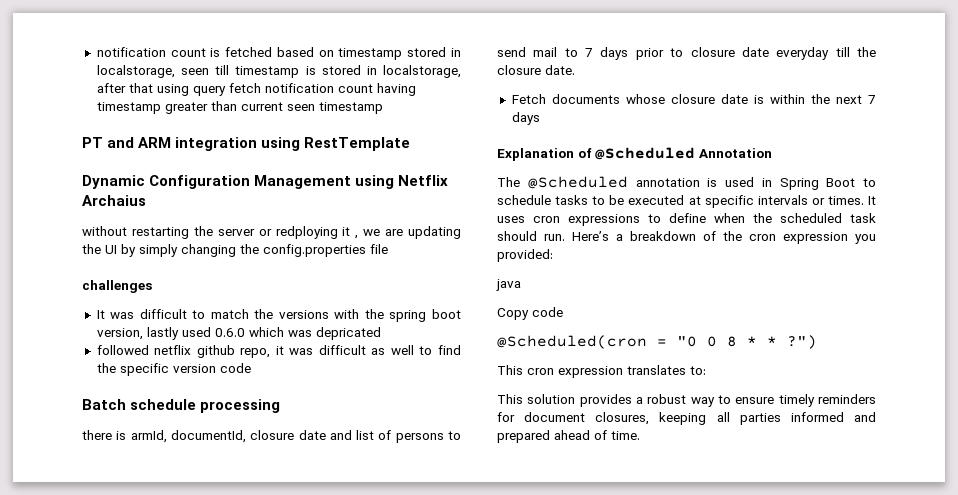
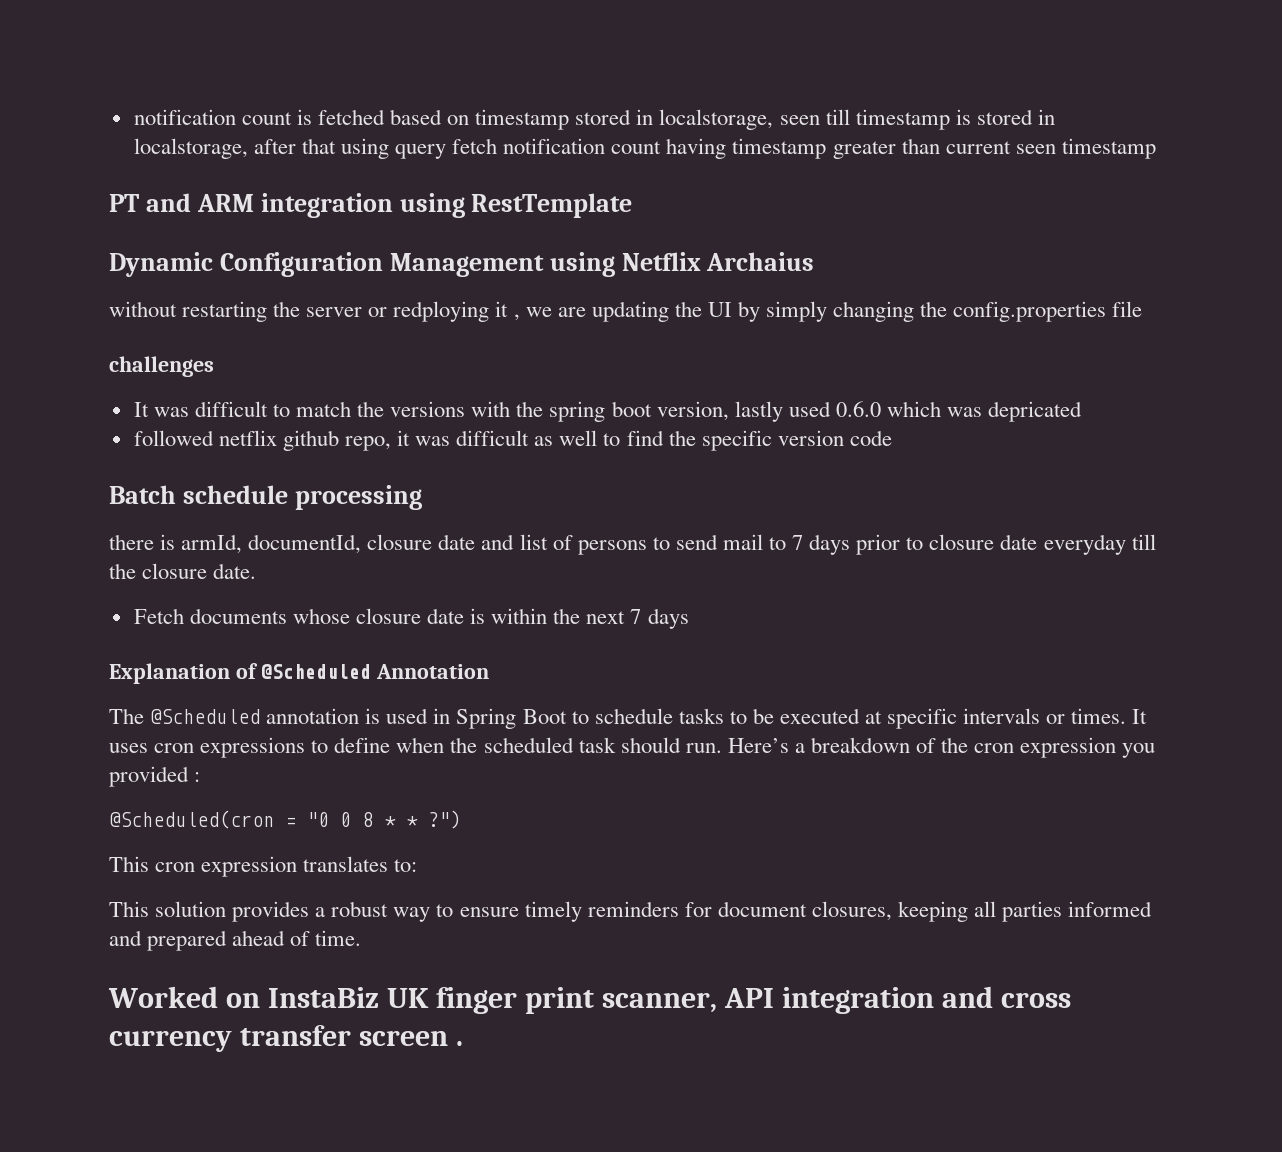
[497,249,553,262] [496,279,521,291] [497,307,563,320] provided: // java // Copy code -> [109,766,201,787] provided :
(640, 435) none -> [108,986,1071,1014] [109,1025,463,1052] // Worked on InstaBiz UK finger print scanner, API integration and cross currency transfer screen .

